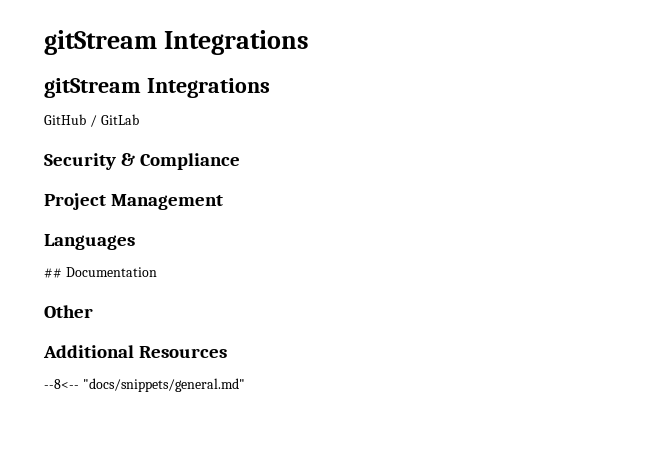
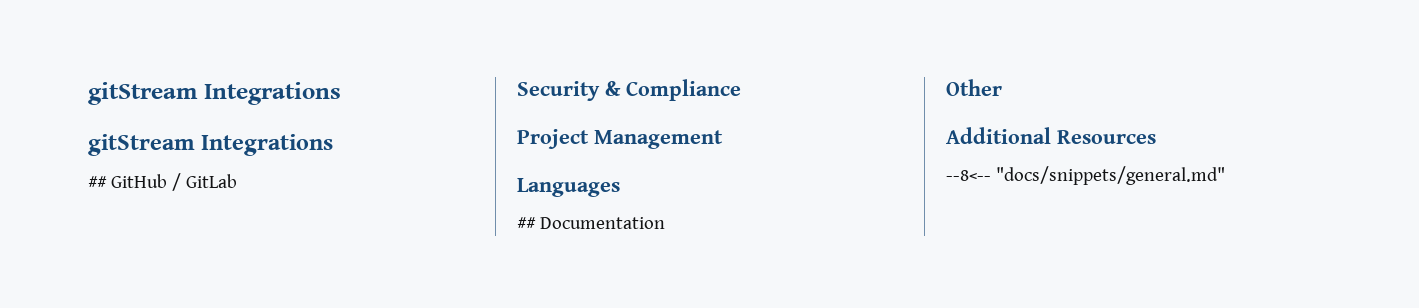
(270, 88) none -> [88,176,107,188] ##

